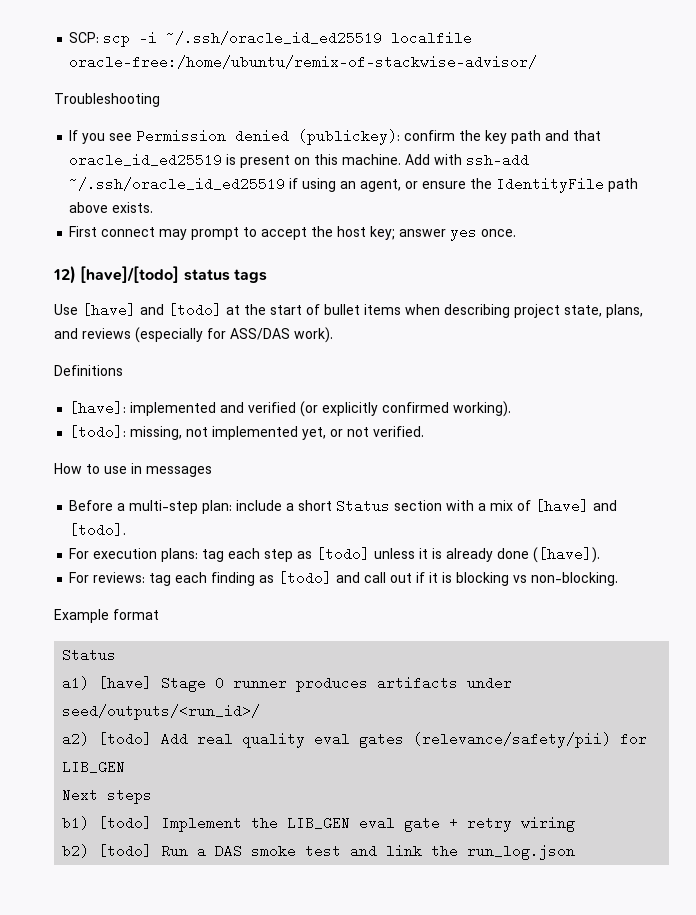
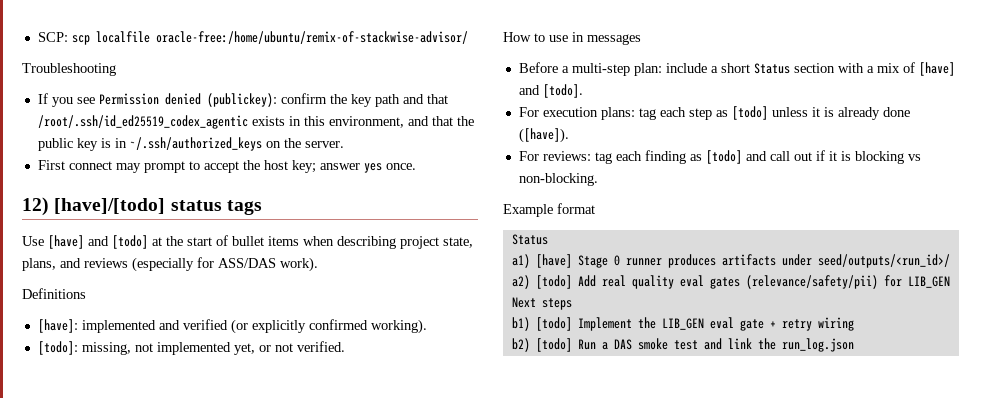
[139,31,383,45] -i ~/.ssh/oracle_id_ed25519 -> (90, 40) none
[69,153,530,168] [69,177,639,193] [69,202,154,213] oracle_id_ed25519 is present on this machine. Add with ssh-add ~/.ssh/oracle_id_ed25519 if using an agent, or ensure the IdentityFile path above exists. -> [37,115,474,129] [37,137,344,151] /root/.ssh/id_ed25519_codex_agentic exists in this environment, and that the public key is in ~/.ssh/authorized_keys on the server.

